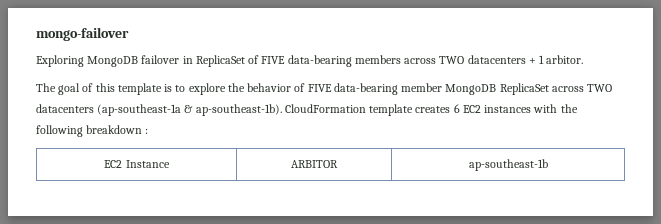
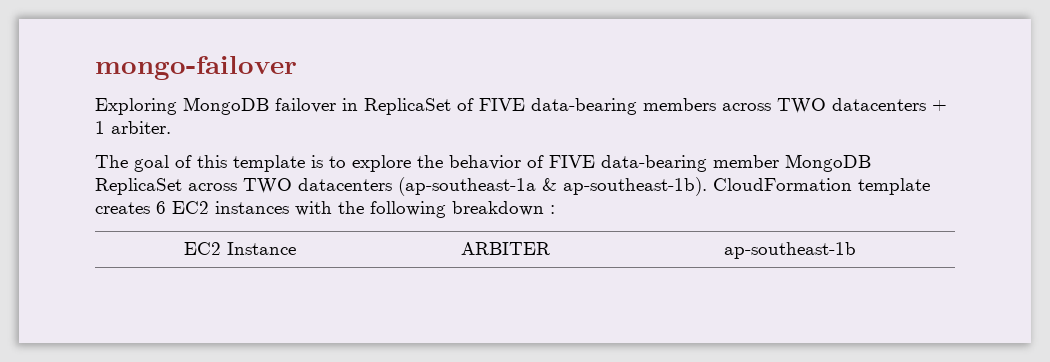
[546,55,584,64] arbitor. -> [111,121,171,134] arbiter.
[291,160,338,168] ARBITOR -> [460,242,550,255] ARBITER

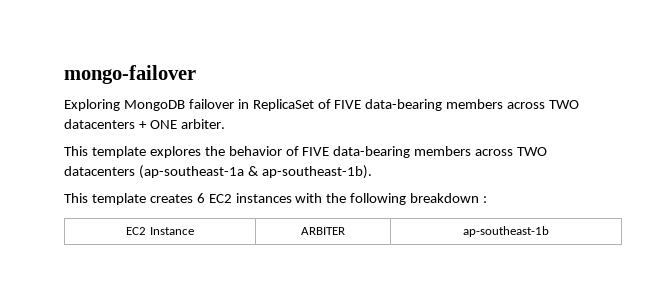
[95,121,105,134] 1 -> [149,120,177,129] ONE
[95,155,411,172] The goal of this template is to explore -> [64,146,201,158] This template explores
[713,154,871,172] [95,178,182,195] member MongoDB ReplicaSet -> [414,146,472,156] members
[713,178,852,191] CloudFormation -> [64,193,88,203] // This

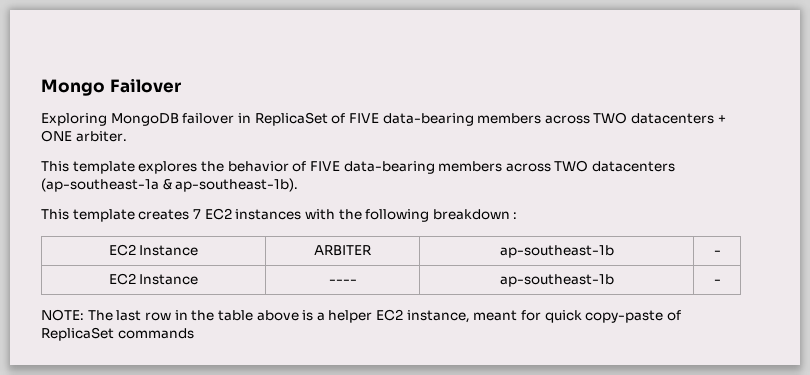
[64,65,196,84] mongo-failover -> [41,78,181,96] Mongo Failover
[196,193,205,203] 6 -> [192,209,201,219] 7
(549, 231) none -> [713,250,721,255] [108,273,199,285] [328,279,357,284] [499,274,614,287] [713,279,721,284] [41,309,681,323] [41,327,194,341] | - // EC2 Instance | ---- | ap-southeast-1b | - // NOTE: The last row in the table above is a helper EC2 instance, meant for quick copy-paste of ReplicaSet commands

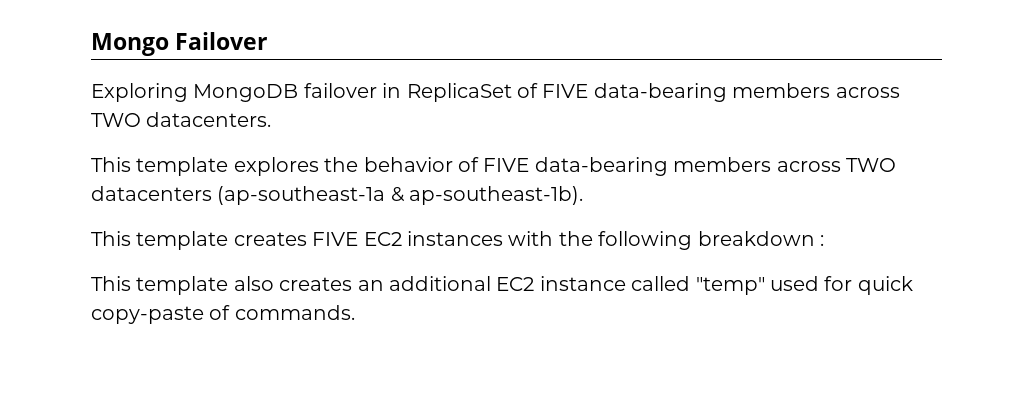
[631,113,726,124] [41,130,127,142] datacenters + ONE arbiter. -> [146,112,272,127] datacenters.
[192,209,201,219] 7 -> [312,232,359,246] FIVE
[108,244,199,256] [314,245,372,256] [499,245,614,258] [713,250,721,255] [108,273,199,285] [328,279,357,284] [499,274,614,287] [713,279,721,284] [41,309,518,323] // EC2 Instance | ARBITER | ap-southeast-1b | - // EC2 Instance | ---- | ap-southeast-1b | - // NOTE: The last row in the table above is a helper EC2 instance, meant -> [91,276,819,295] // This template also creates an additional EC2 instance called "temp" used
[41,327,194,341] ReplicaSet commands -> [234,305,355,320] commands.

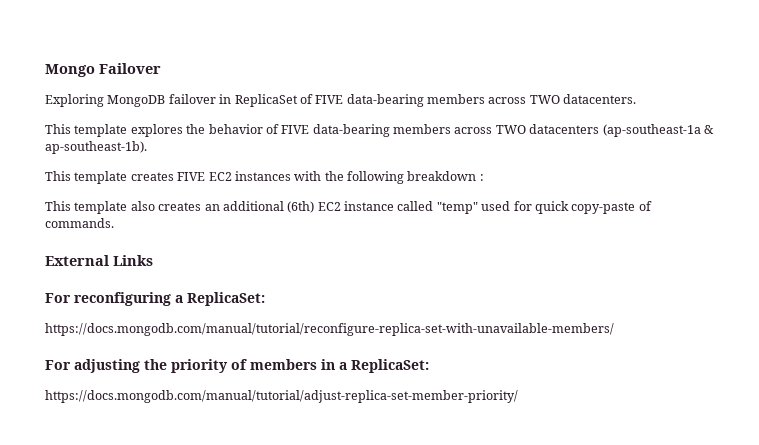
(491, 283) none -> [287,201,315,213] (6th)
(355, 312) none -> [45,255,153,266] [45,292,265,306] [45,323,614,336] [45,359,429,373] [45,390,518,403] // External Links // For reconfiguring a ReplicaSet: // https://docs.mongodb.com/manual/tutorial/reconfigure-replica-set-with-unavailable-members/ // For adjusting the priority of members in a ReplicaSet: // https://docs.mongodb.com/manual/tutorial/adjust-replica-set-member-priority/

